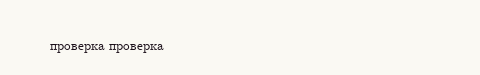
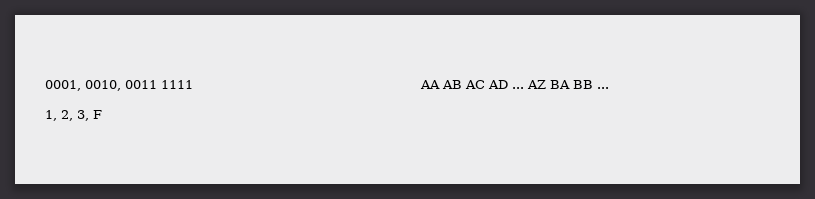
[50,44,164,53] проверка проверка -> [45,80,193,91] [45,110,102,121] [420,80,609,89] 0001, 0010, 0011 1111 // 1, 2, 3, F // AA AB AC AD ... AZ BA BB ...

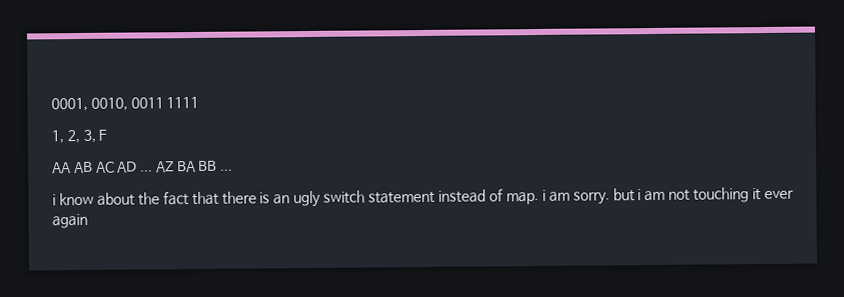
(609, 88) none -> [52,187,794,208] [52,213,88,229] // i know about the fact that there is an ugly switch statement instead of map. i am sorry. but i am not touching it ever again

